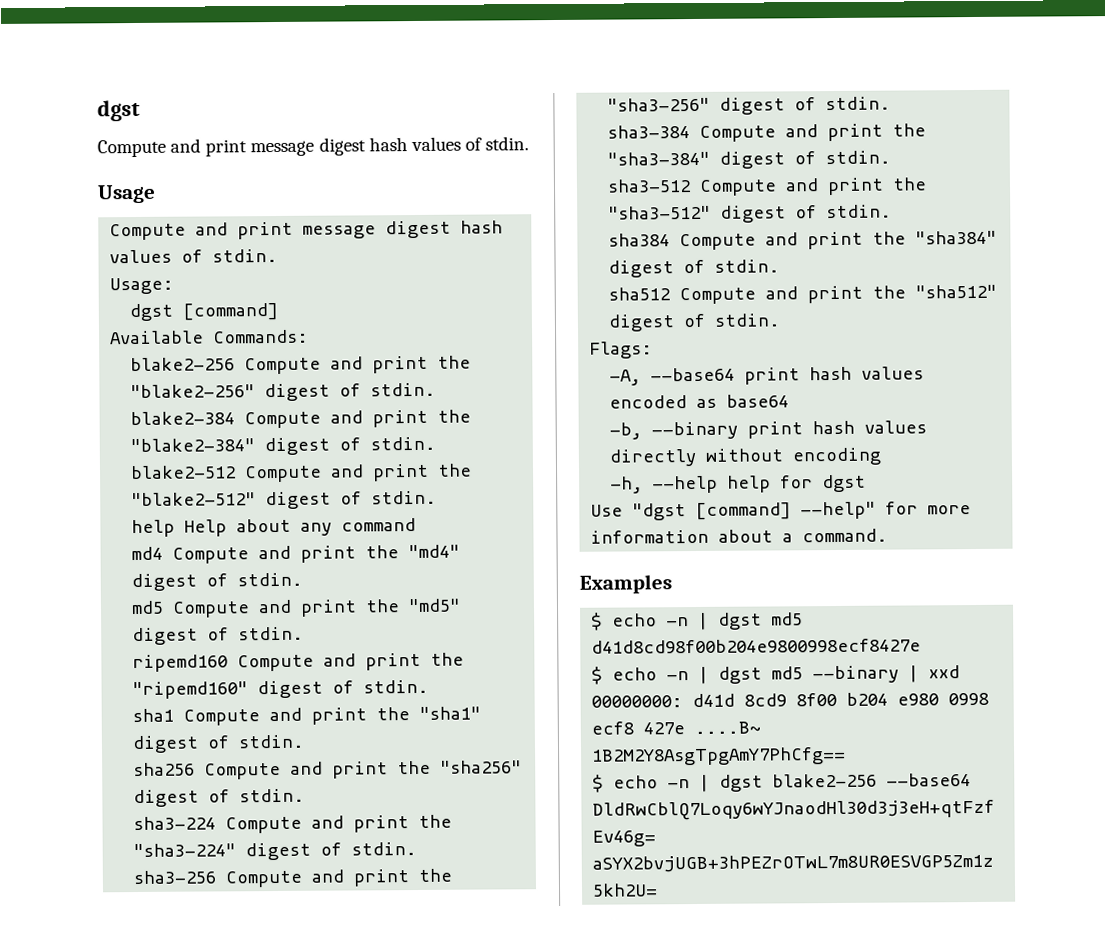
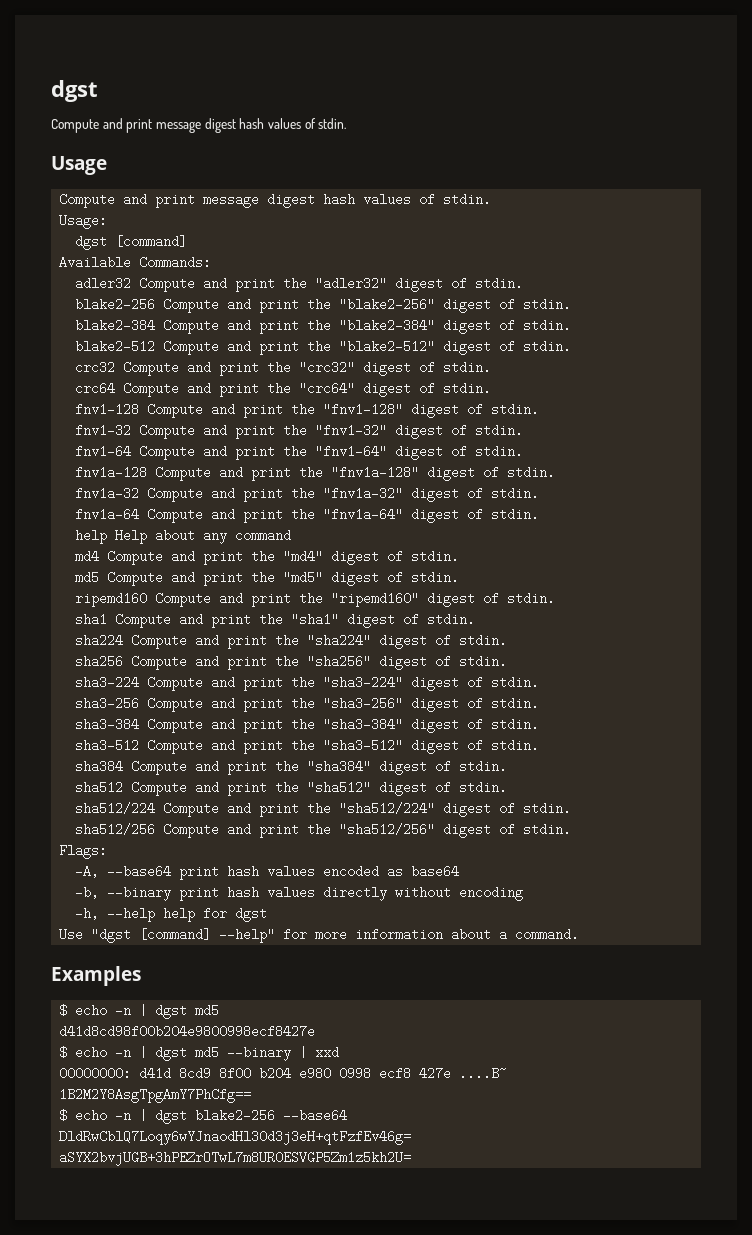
(310, 336) none -> [75,277,524,292] // adler32 Compute and print the "adler32" digest of stdin.
(438, 497) none -> [75,361,492,376] [75,382,492,397] [75,403,540,418] [75,424,524,439] [75,445,524,460] [75,466,556,481] [75,487,540,502] [75,508,540,523] // crc32 Compute and print the "crc32" digest of stdin. // crc64 Compute and print the "crc64" digest of stdin. // fnv1-128 Compute and print the "fnv1-128" digest of stdin. // fnv1-32 Compute and print the "fnv1-32" digest of stdin. // fnv1-64 Compute and print the "fnv1-64" digest of stdin. // fnv1a-128 Compute and print the "fnv1a-128" digest of stdin. // fnv1a-32 Compute and print the "fnv1a-32" digest of stdin. // fnv1a-64 Compute and print the "fnv1a-64" digest of stdin.
(305, 741) none -> [75,634,508,649] // sha224 Compute and print the "sha224" digest of stdin.
(781, 320) none -> [75,802,572,817] [75,823,572,838] // sha512/224 Compute and print the "sha512/224" digest of stdin. // sha512/256 Compute and print the "sha512/256" digest of stdin.

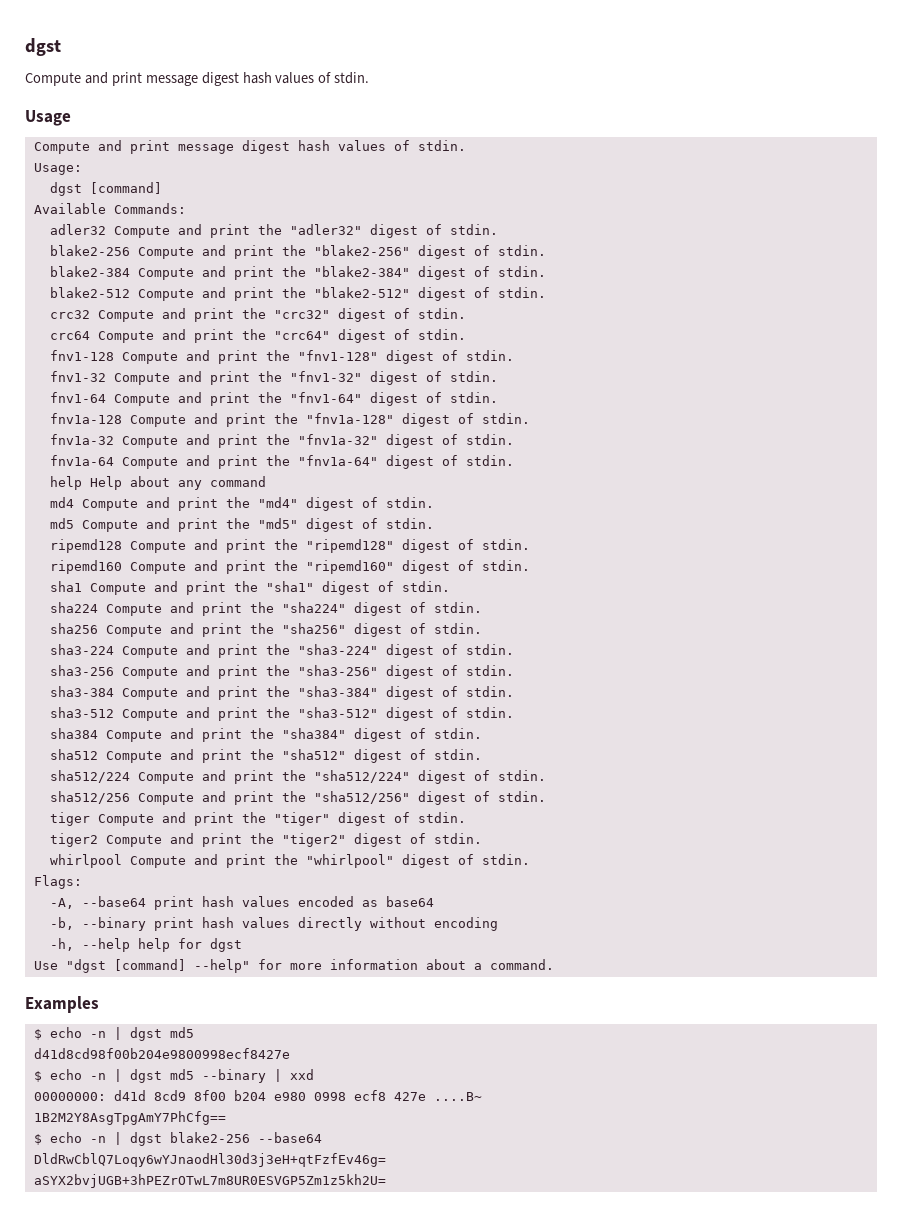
(460, 577) none -> [49,539,530,553] // ripemd128 Compute and print the "ripemd128" digest of stdin.
(572, 829) none -> [49,812,466,826] [49,833,482,847] [49,854,530,868] // tiger Compute and print the "tiger" digest of stdin. // tiger2 Compute and print the "tiger2" digest of stdin. // whirlpool Compute and print the "whirlpool" digest of stdin.

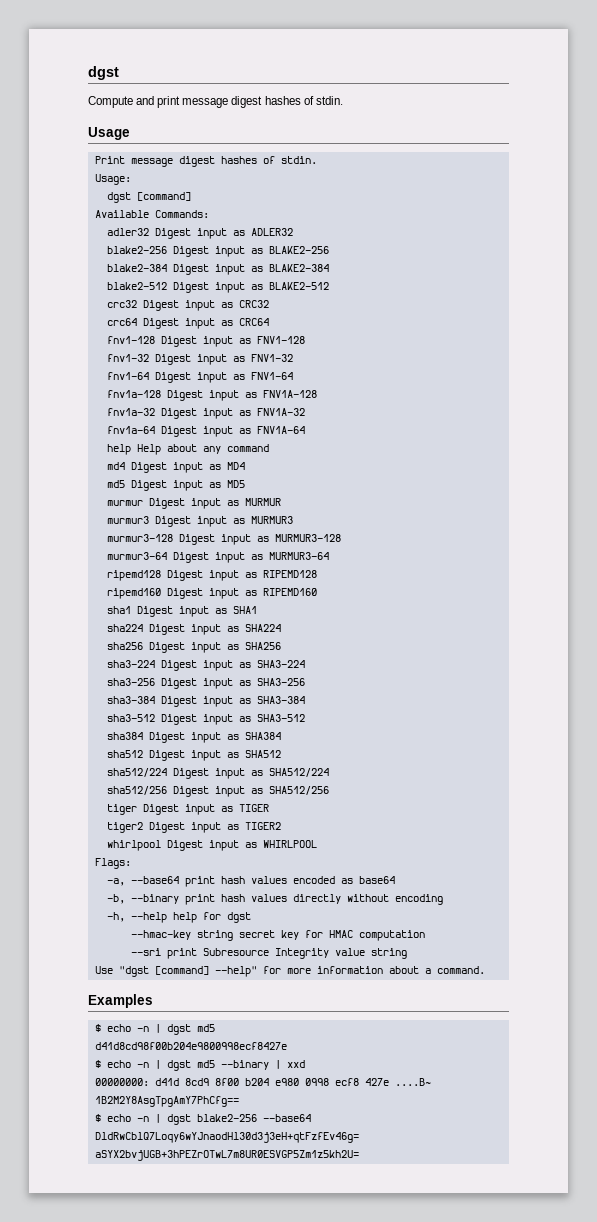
[242,72,315,84] hash values -> [264,96,301,105] hashes
[33,140,386,154] Compute and print message digest hash values -> [94,156,257,167] Print message digest hashes
[113,224,498,238] [49,245,546,259] [49,266,546,280] [49,287,546,301] [49,308,466,322] [49,329,466,343] [49,350,514,364] [49,371,498,385] [49,392,498,406] [49,413,530,427] [49,434,514,448] [49,455,514,469] Compute and print the "adler32" digest of stdin. // blake2-256 Compute and print the "blake2-256" digest of stdin. // blake2-384 Compute and print the "blake2-384" digest of stdin. // blake2-512 Compute and print the "blake2-512" digest of stdin. // crc32 Compute and print the "crc32" digest of stdin. // crc64 Compute and print the "crc64" digest of stdin. // fnv1-128 Compute and print the "fnv1-128" digest of stdin. // fnv1-32 Compute and print the "fnv1-32" digest of stdin. // fnv1-64 Compute and print the "fnv1-64" digest of stdin. // fnv1a-128 Compute and print the "fnv1a-128" digest of stdin. // fnv1a-32 Compute and print the "fnv1a-32" digest of stdin. // fnv1a-64 Compute and print the "fnv1a-64" digest of stdin. -> [154,228,293,239] [106,246,329,257] [106,264,329,275] [106,282,329,293] [106,300,269,311] [106,318,269,329] [106,336,305,347] [106,354,293,365] [106,372,293,383] [106,390,317,401] [106,408,305,419] [106,426,305,437] Digest input as ADLER32 // blake2-256 Digest input as BLAKE2-256 // blake2-384 Digest input as BLAKE2-384 // blake2-512 Digest input as BLAKE2-512 // crc32 Digest input as CRC32 // crc64 Digest input as CRC64 // fnv1-128 Digest input as FNV1-128 // fnv1-32 Digest input as FNV1-32 // fnv1-64 Digest input as FNV1-64 // fnv1a-128 Digest input as FNV1A-128 // fnv1a-32 Digest input as FNV1A-32 // fnv1a-64 Digest input as FNV1A-64
[81,497,434,511] [49,518,434,532] [49,539,530,553] [49,560,530,574] [49,581,450,595] [49,602,482,616] [49,623,482,637] [49,644,514,658] [49,665,514,679] [49,686,514,700] [49,707,514,721] [49,728,482,742] [49,749,482,763] [49,770,546,784] [49,791,546,805] [49,812,466,826] [49,833,482,847] [49,854,530,868] Compute and print the "md4" digest of stdin. // md5 Compute and print the "md5" digest of stdin. // ripemd128 Compute and print the "ripemd128" digest of stdin. // ripemd160 Compute and print the "ripemd160" digest of stdin. // sha1 Compute and print the "sha1" digest of stdin. // sha224 Compute and print the "sha224" digest of stdin. // sha256 Compute and print the "sha256" digest of stdin. // sha3-224 Compute and print the "sha3-224" digest of stdin. // sha3-256 Compute and print the "sha3-256" digest of stdin. // sha3-384 Compute and print the "sha3-384" digest of stdin. // sha3-512 Compute and print the "sha3-512" digest of stdin. // sha384 Compute and print the "sha384" digest of stdin. // sha512 Compute and print the "sha512" digest of stdin. // sha512/224 Compute and print the "sha512/224" digest of stdin. // sha512/256 Compute and print the "sha512/256" digest of stdin. // tiger Compute and print the "tiger" digest of stdin. // tiger2 Compute and print the "tiger2" digest of stdin. // whirlpool Compute and print the "whirlpool" digest of stdin. -> [130,462,245,473] [106,480,245,491] [106,498,281,509] [106,516,293,527] [106,534,341,545] [106,552,329,563] [106,570,317,581] [106,588,317,599] [106,606,257,617] [106,624,281,635] [106,642,281,653] [106,660,305,671] [106,678,305,689] [106,696,305,707] [106,714,305,725] [106,732,281,743] [106,750,281,761] [106,768,329,779] [106,786,329,797] [106,804,269,815] [106,822,281,833] [106,840,317,851] Digest input as MD4 // md5 Digest input as MD5 // murmur Digest input as MURMUR // murmur3 Digest input as MURMUR3 // murmur3-128 Digest input as MURMUR3-128 // murmur3-64 Digest input as MURMUR3-64 // ripemd128 Digest input as RIPEMD128 // ripemd160 Digest input as RIPEMD160 // sha1 Digest input as SHA1 // sha224 Digest input as SHA224 // sha256 Digest input as SHA256 // sha3-224 Digest input as SHA3-224 // sha3-256 Digest input as SHA3-256 // sha3-384 Digest input as SHA3-384 // sha3-512 Digest input as SHA3-512 // sha384 Digest input as SHA384 // sha512 Digest input as SHA512 // sha512/224 Digest input as SHA512/224 // sha512/256 Digest input as SHA512/256 // tiger Digest input as TIGER // tiger2 Digest input as TIGER2 // whirlpool Digest input as WHIRLPOOL
[49,898,74,909] -A, -> [106,878,125,886] -a,
(242, 945) none -> [130,930,425,941] [130,948,407,959] // --hmac-key string secret key for HMAC computation // --sri print Subresource Integrity value string

